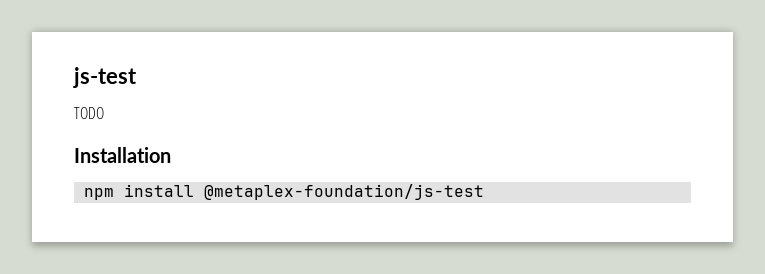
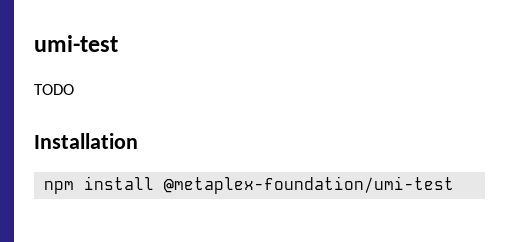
[73,67,137,88] js-test -> [34,35,118,52] umi-test
[203,184,484,200] @metaplex-foundation/js-test -> [164,176,455,194] @metaplex-foundation/umi-test

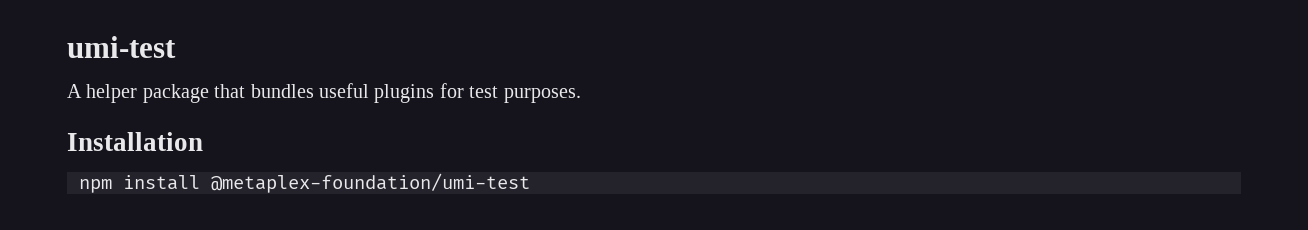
[34,84,74,95] TODO -> [67,83,581,103] A helper package that bundles useful plugins for test purposes.

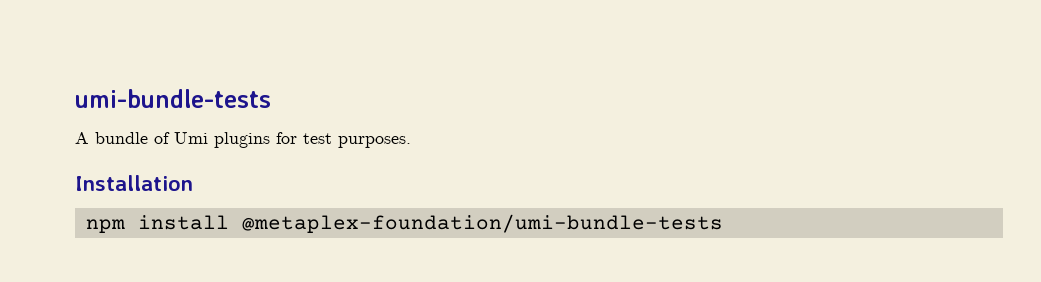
[67,36,176,58] umi-test -> [75,89,271,108] umi-bundle-tests
[86,83,369,103] helper package that bundles useful -> [95,132,208,144] bundle of Umi
[211,173,530,193] @metaplex-foundation/umi-test -> [241,214,723,233] @metaplex-foundation/umi-bundle-tests

